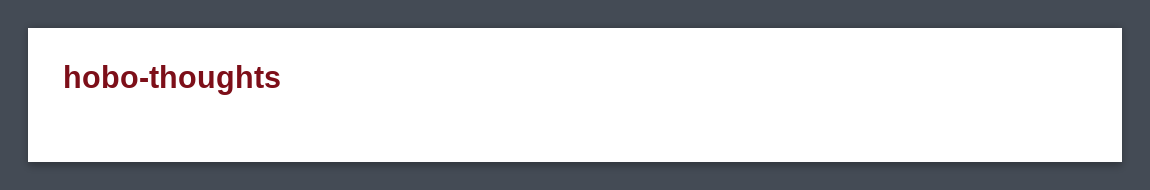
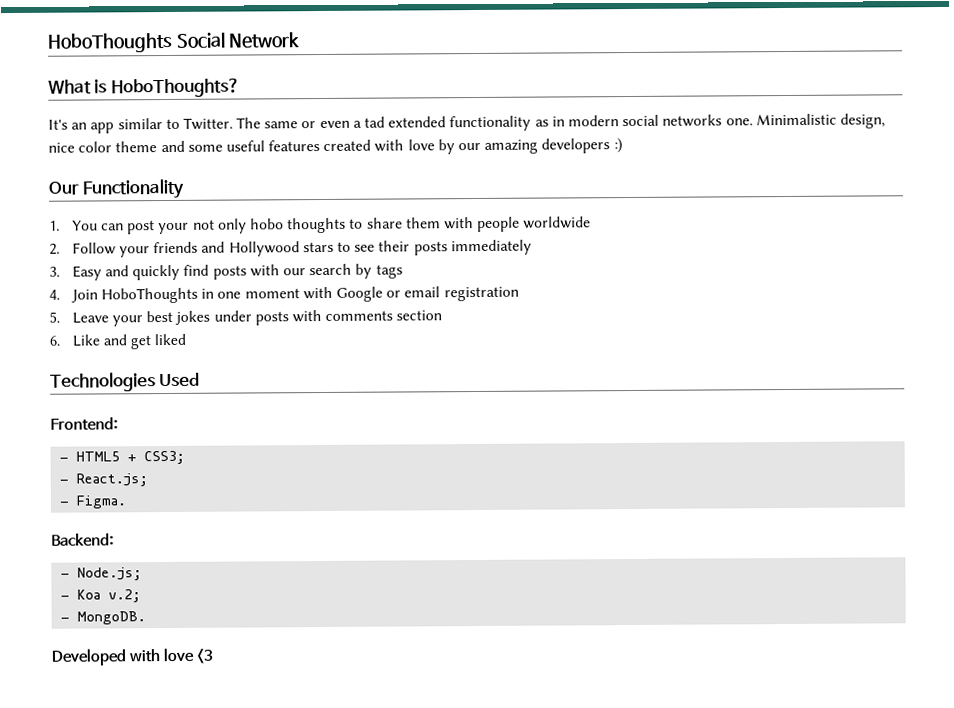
[63,65,281,95] hobo-thoughts -> [47,32,301,53] [48,78,240,98] [48,113,885,134] [48,138,623,155] [48,178,185,199] [49,216,592,235] [49,239,532,258] [49,263,403,281] [49,286,519,304] [49,310,443,327] [49,333,187,350] [50,372,201,392] [50,417,118,431] [59,450,186,465] [59,473,149,487] [59,495,127,509] [51,533,114,547] [60,567,143,581] [60,589,142,603] [60,611,147,625] [51,647,214,666] HoboThoughts Social Network // What is HoboThoughts? // It's an app similar to Twitter. The same or even a tad extended functionality as in modern social networks one. Minimalistic design, nice color theme and some useful features created with love by our amazing developers :) // Our Functionality // 1. You can post your not only hobo thoughts to share them with people worldwide // 2. Follow your friends and Hollywood stars to see their posts immediately // 3. Easy and quickly find posts with our search by tags // 4. Join HoboThoughts in one moment with Google or email registration // 5. Leave your best jokes under posts with comments section // 6. Like and get liked // Technologies Used // Frontend: // - HTML5 + CSS3; // - React.js; // - Figma. // Backend: // - Node.js; // - Koa v.2; // - MongoDB. // Developed with love <3

